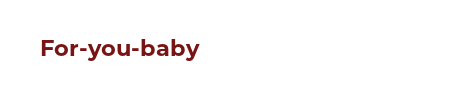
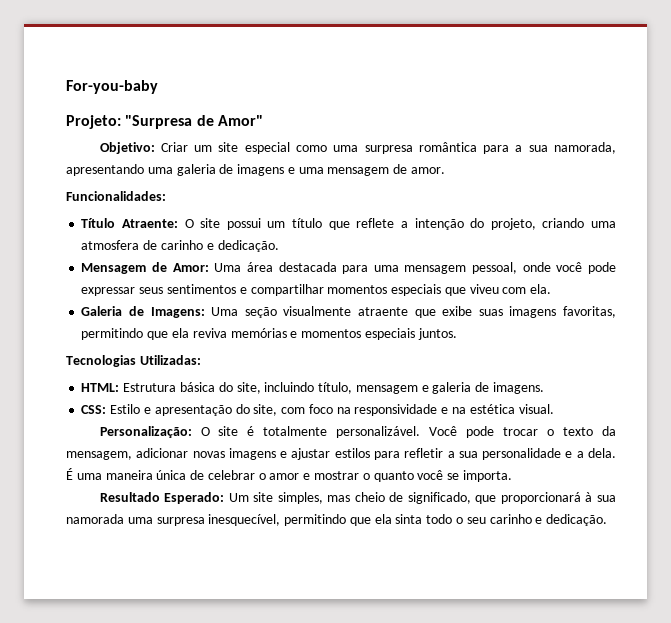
(200, 50) none -> [66,115,263,129] [99,142,616,154] [66,164,446,176] [66,191,166,201] [81,218,616,230] [81,240,279,252] [81,262,616,274] [81,284,552,296] [81,306,617,318] [81,328,457,340] [66,355,201,367] [81,382,544,394] [81,404,554,416] [99,426,616,438] [66,448,616,460] [66,468,512,482] [99,492,616,504] [66,514,608,526] // Projeto: "Surpresa de Amor" // Objetivo: Criar um site especial como uma surpresa romântica para a sua namorada, apresentando uma galeria de imagens e uma mensagem de amor. // Funcionalidades: // Título Atraente: O site possui um título que reflete a intenção do projeto, criando uma atmosfera de carinho e dedicação. // Mensagem de Amor: Uma área destacada para uma mensagem pessoal, onde você pode expressar seus sentimentos e compartilhar momentos especiais que viveu com ela. // Galeria de Imagens: Uma seção visualmente atraente que exibe suas imagens favoritas, permitindo que ela reviva memórias e momentos especiais juntos. // Tecnologias Utilizadas: // HTML: Estrutura básica do site, incluindo título, mensagem e galeria de imagens. // CSS: Estilo e apresentação do site, com foco na responsividade e na estética visual. // Personalização: O site é totalmente personalizável. Você pode trocar o texto da mensagem, adicionar novas imagens e ajustar estilos para refletir a sua personalidade e a dela. É uma maneira única de celebrar o amor e mostrar o quanto você se importa. // Resultado Esperado: Um site simples, mas cheio de significado, que proporcionará à sua namorada uma surpresa inesquecível, permitindo que ela sinta todo o seu carinho e dedicação.

